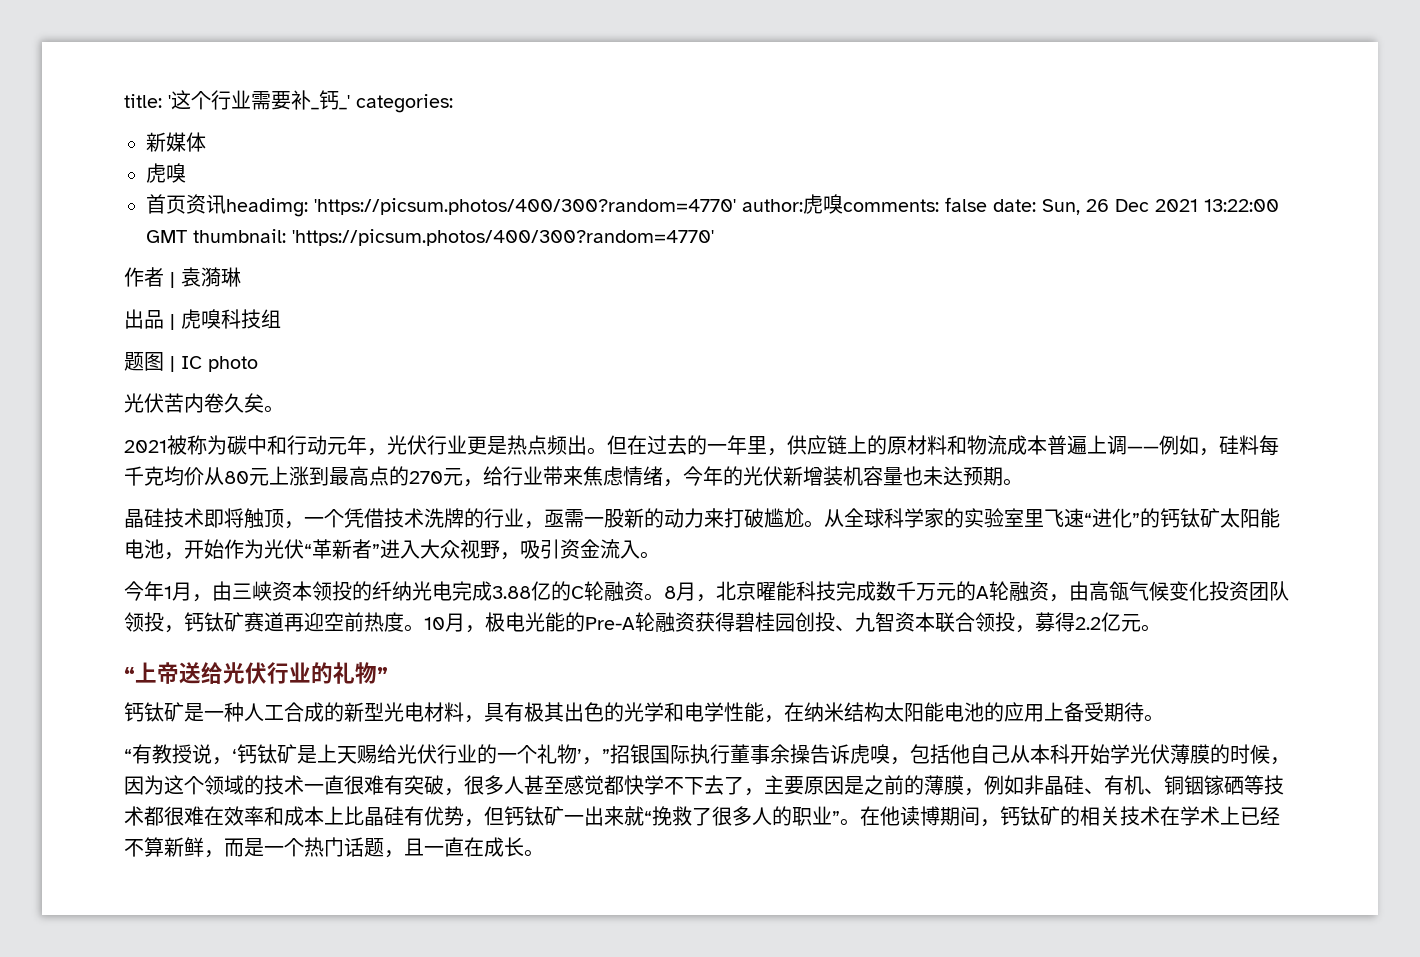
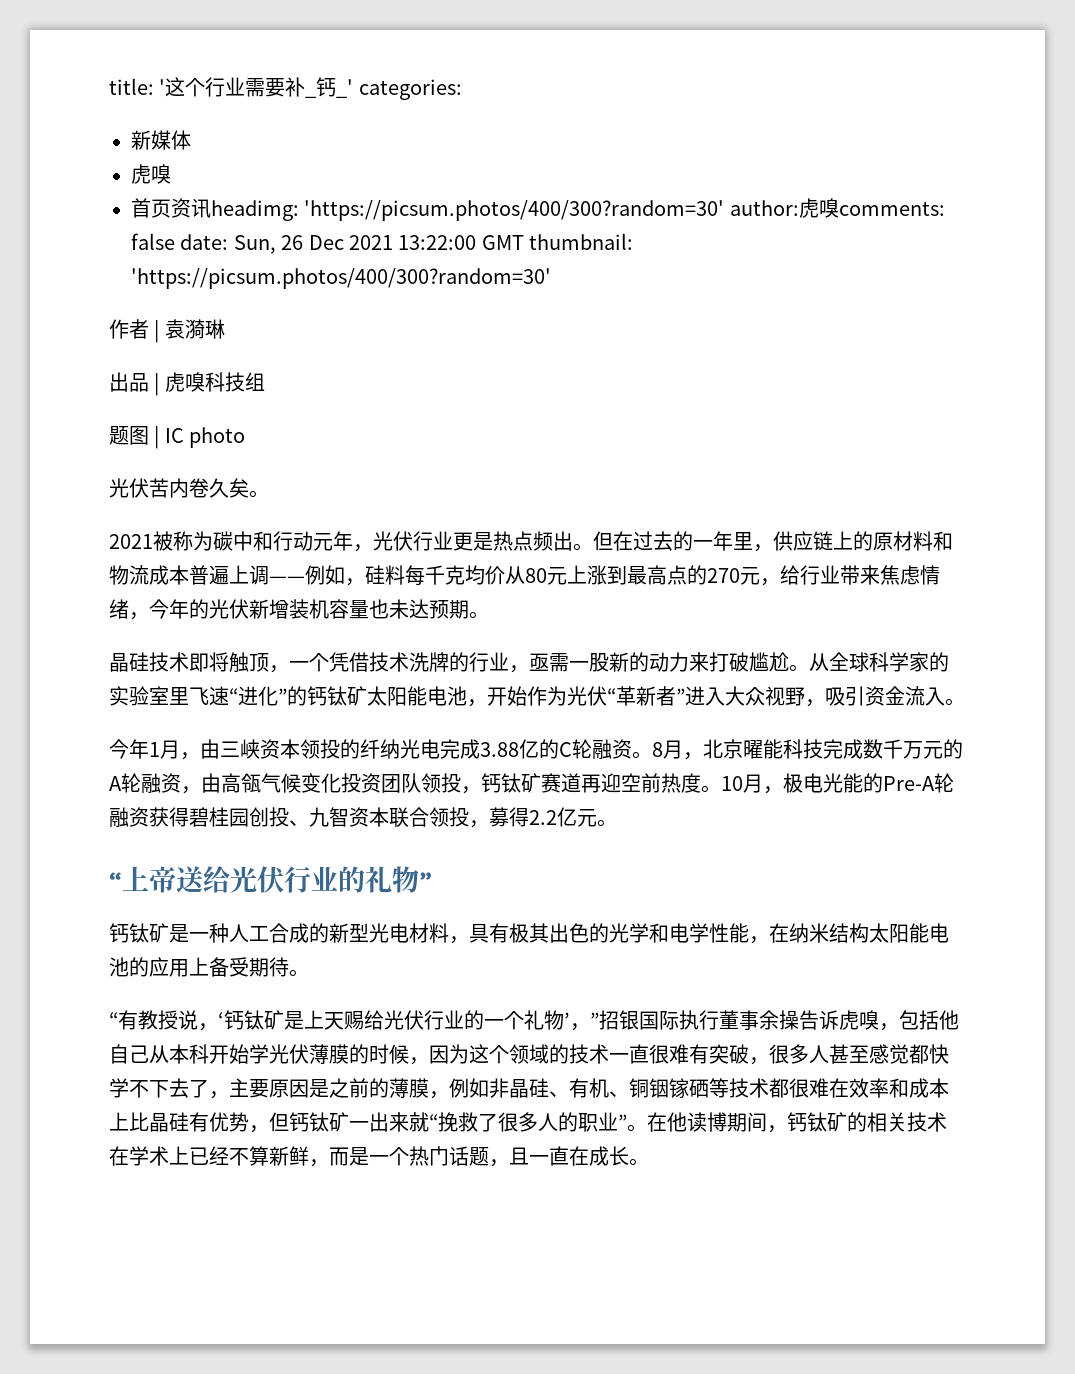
[314,198,736,215] 'https://picsum.photos/400/300?random=4770' -> [304,200,725,221] 'https://picsum.photos/400/300?random=30'
[292,229,714,246] 'https://picsum.photos/400/300?random=4770' -> [131,268,551,289] 'https://picsum.photos/400/300?random=30'

